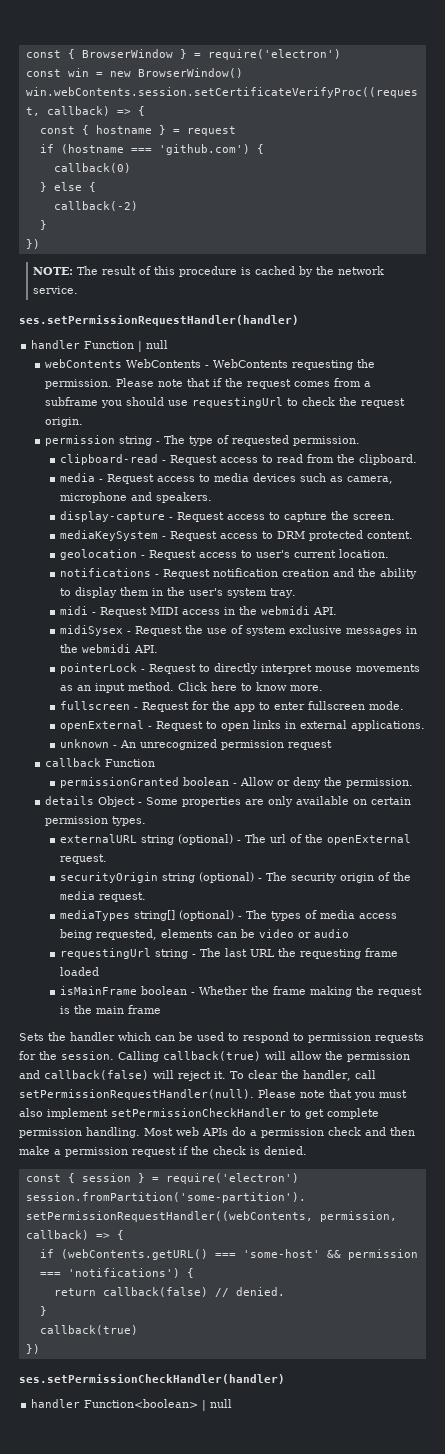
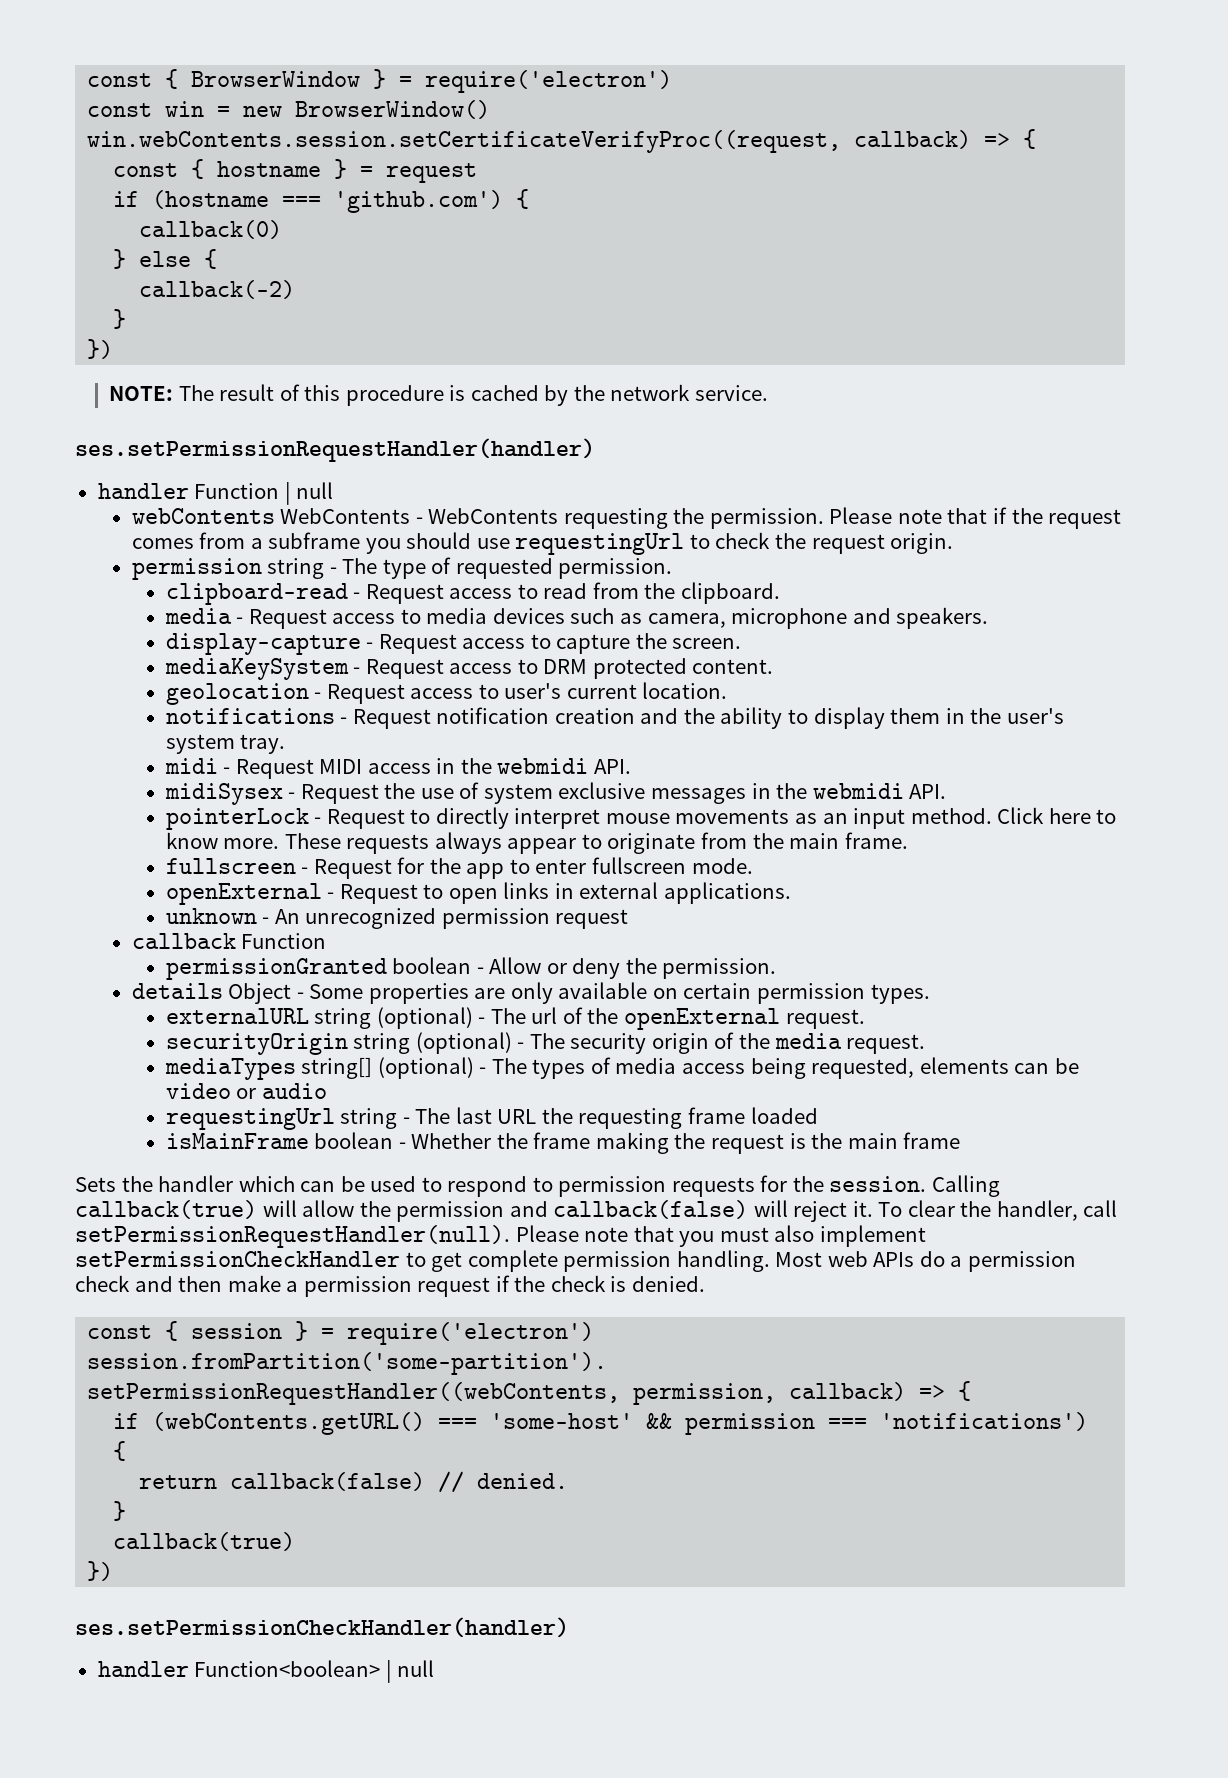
(323, 688) none -> [284,832,908,854] These requests always appear to originate from the main frame.

